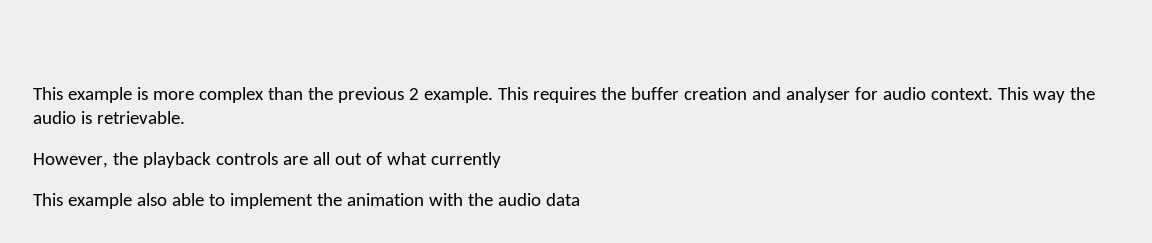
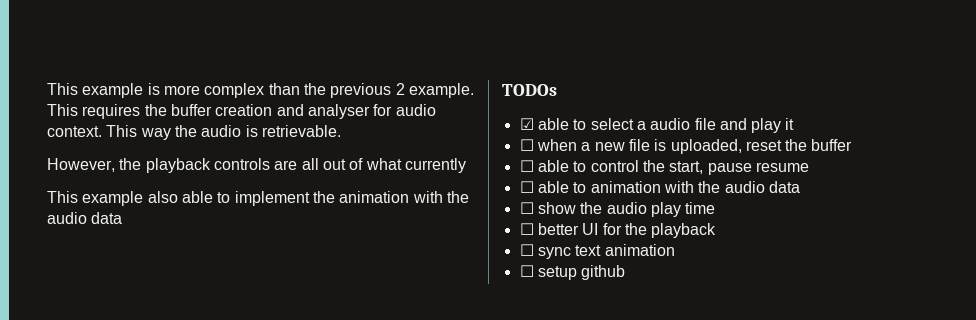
(580, 199) none -> [502,84,557,96] [519,118,795,133] [519,139,853,154] [519,160,809,175] [519,181,800,193] [519,202,716,217] [519,223,717,238] [519,244,675,259] [519,265,626,280] // TODOs // ☑ able to select a audio file and play it // ☐ when a new file is uploaded, reset the buffer // ☐ able to control the start, pause resume // ☐ able to animation with the audio data // ☐ show the audio play time // ☐ better UI for the playback // ☐ sync text animation // ☐ setup github

